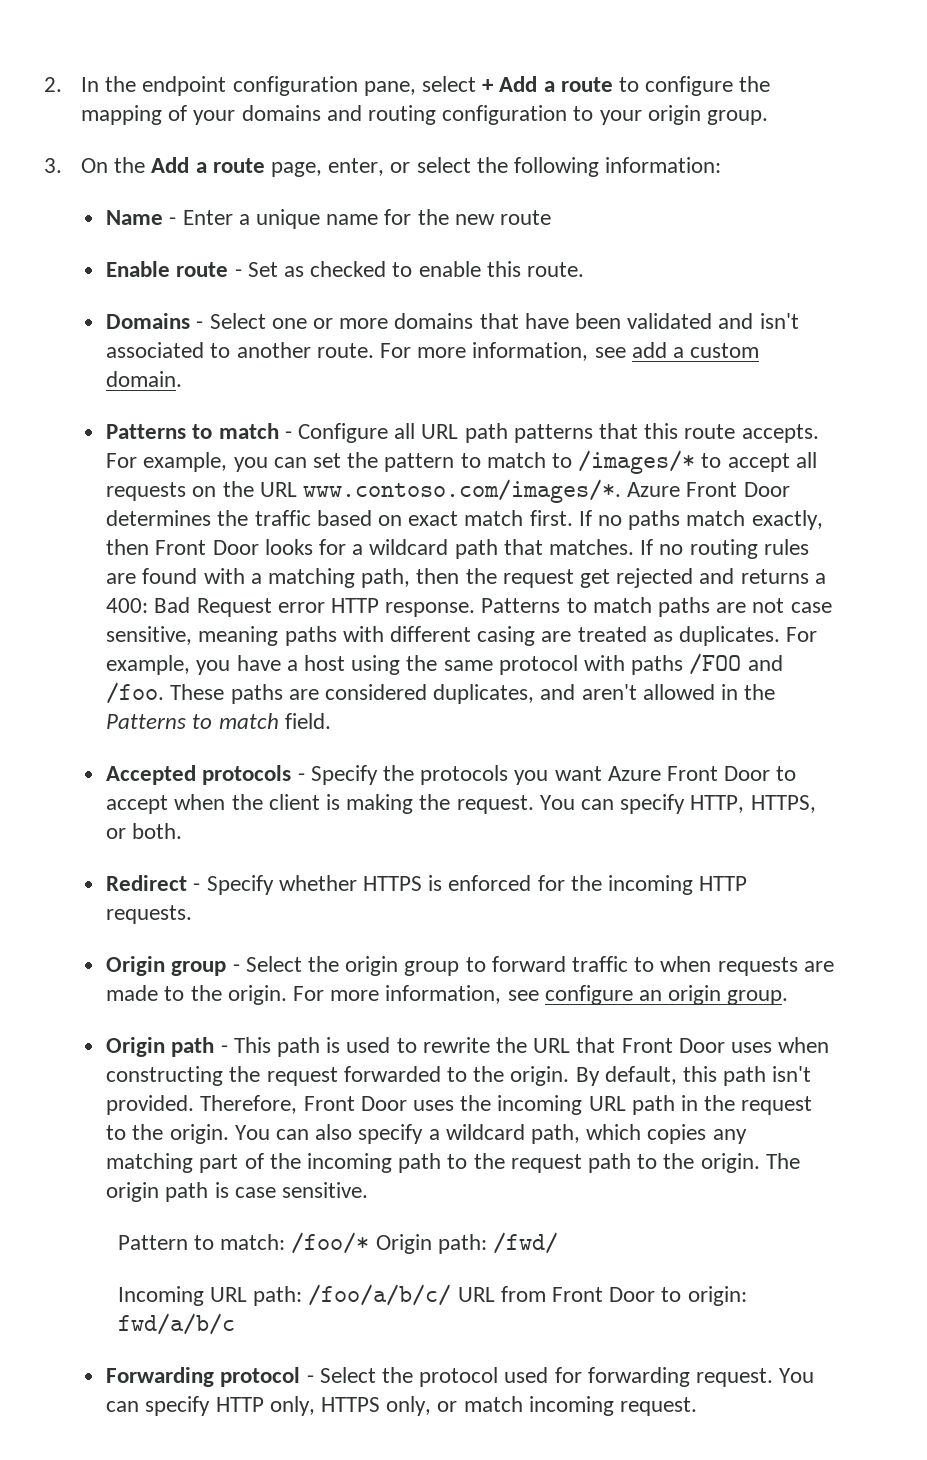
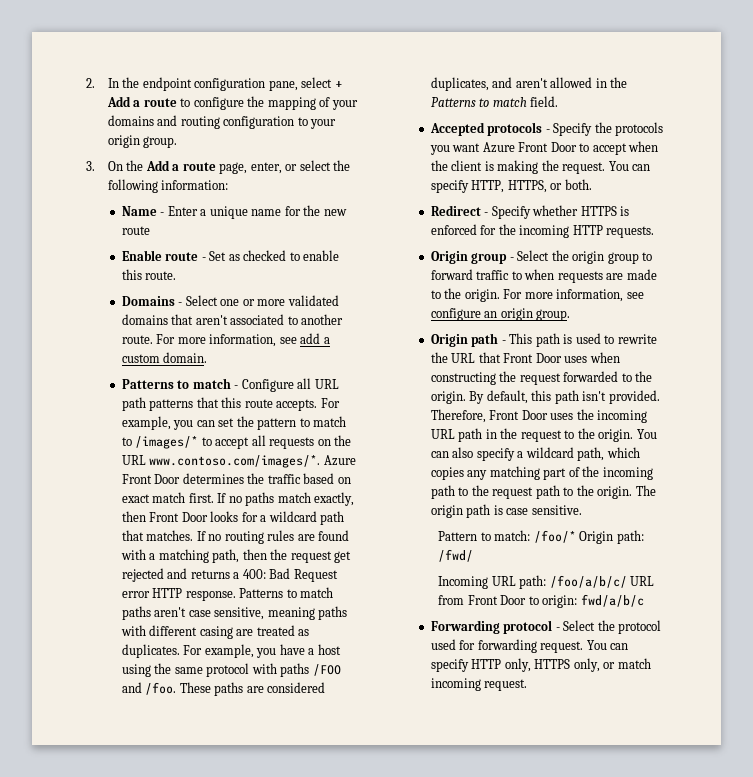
(389, 323) none -> [287,295,339,306] validated
[524,313,799,329] have been validated and isn't -> [195,315,228,325] aren't
[716,598,785,613] are not -> [154,607,187,617] aren't

